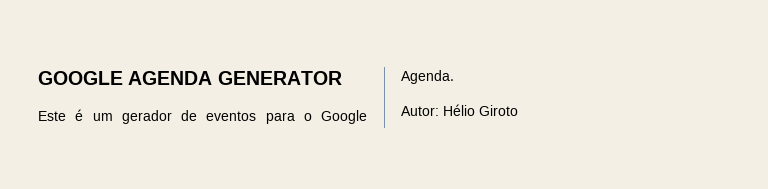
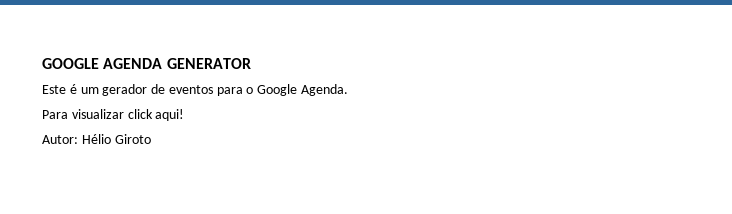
(454, 77) none -> [42,109,185,121] // Para visualizar click aqui!

